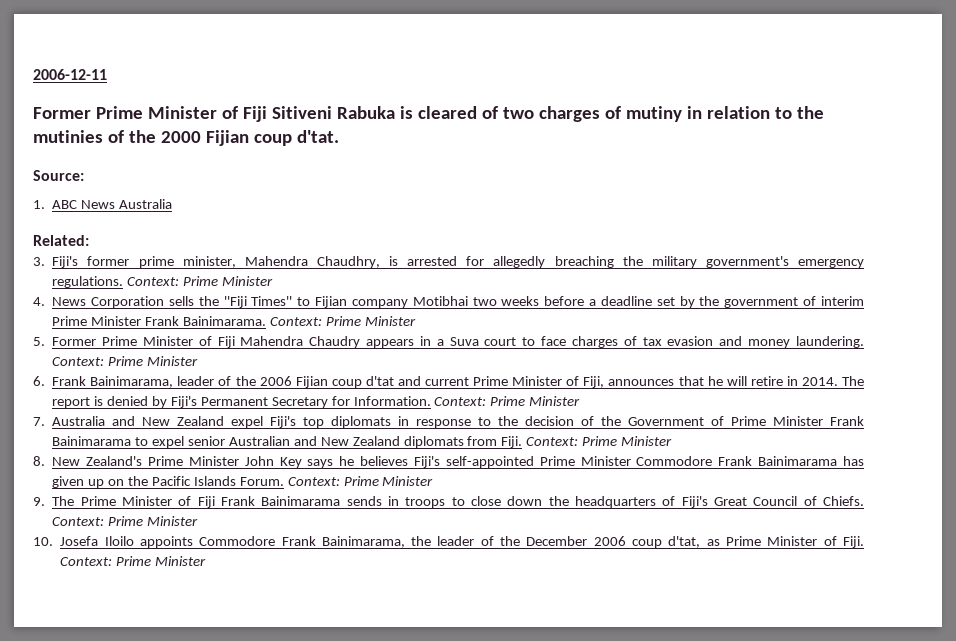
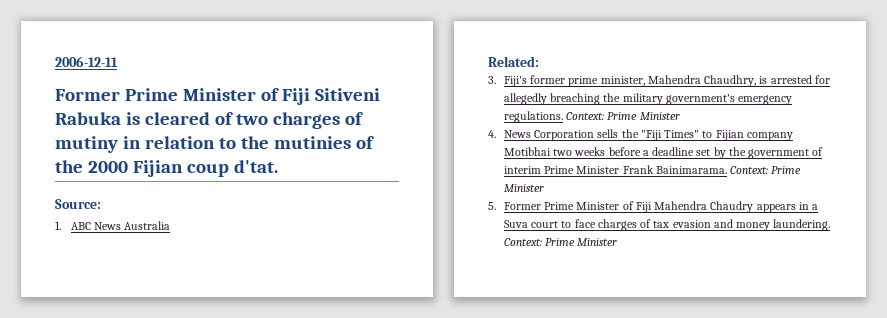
[223,296,293,308] ''Fiji Times'' -> [640,130,700,141] "Fiji Times"
[33,376,865,388] [52,396,581,408] [33,416,864,428] [52,436,673,448] [33,456,864,468] [52,476,434,488] [33,496,864,508] [52,516,199,526] [33,536,865,548] [60,556,207,566] // 6. Frank Bainimarama, leader of the 2006 Fijian coup d'tat and current Prime Minister of Fiji, announces that he will retire in 2014. The report is denied by Fiji's Permanent Secretary for Information. Context: Prime Minister // 7. Australia and New Zealand expel Fiji's top diplomats in response to the decision of the Government of Prime Minister Frank Bainimarama to expel senior Australian and New Zealand diplomats from Fiji. Context: Prime Minister // 8. New Zealand's Prime Minister John Key says he believes Fiji's self-appointed Prime Minister Commodore Frank Bainimarama has given up on the Pacific Islands Forum. Context: Prime Minister // 9. The Prime Minister of Fiji Frank Bainimarama sends in troops to close down the headquarters of Fiji's Great Council of Chiefs. Context: Prime Minister // 10. Josefa Iloilo appoints Commodore Frank Bainimarama, the leader of the December 2006 coup d'tat, as Prime Minister of Fiji. Context: Prime Minister -> (618, 242) none

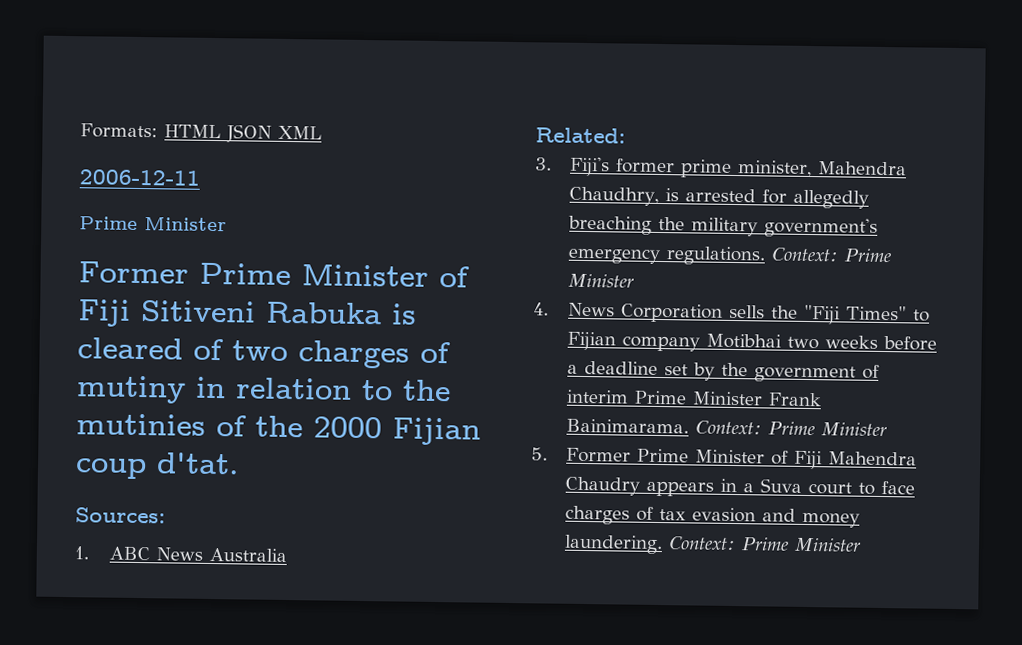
(55, 61) none -> [80,123,322,143] Formats: HTML JSON XML //
(118, 61) none -> [79,216,227,232] // Prime Minister
[55,199,101,209] Source: -> [75,507,166,524] Sources:

